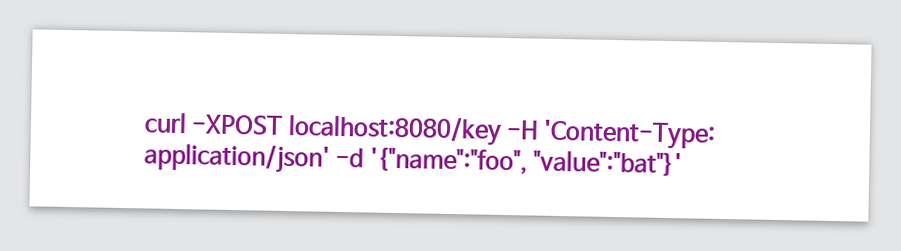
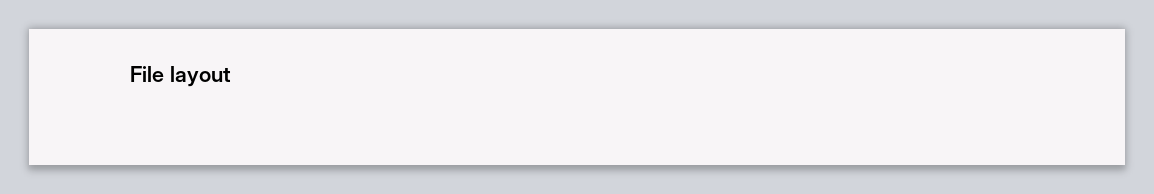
[144,112,717,150] [144,143,683,177] curl -XPOST localhost:8080/key -H 'Content-Type: application/json' -d '{"name":"foo", "value":"bat"}' -> [130,66,231,87] File layout

